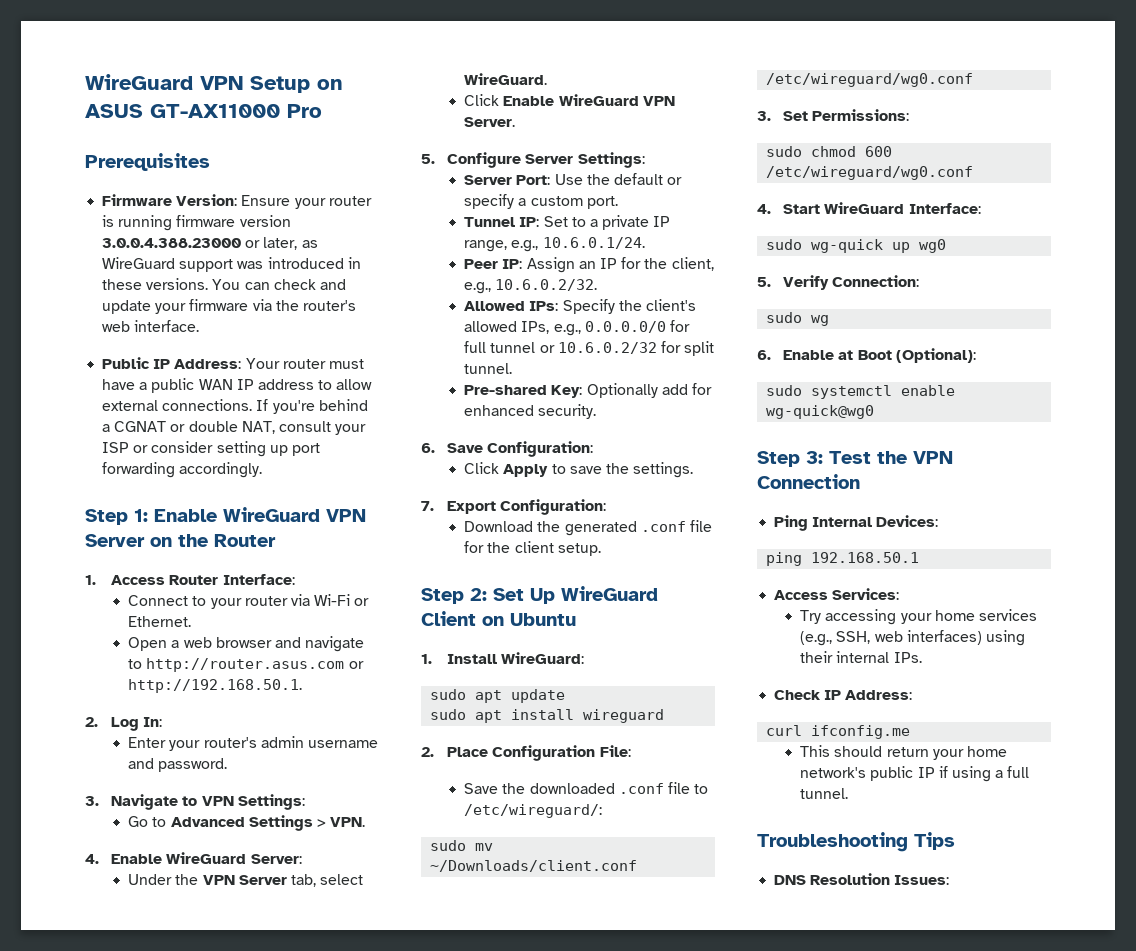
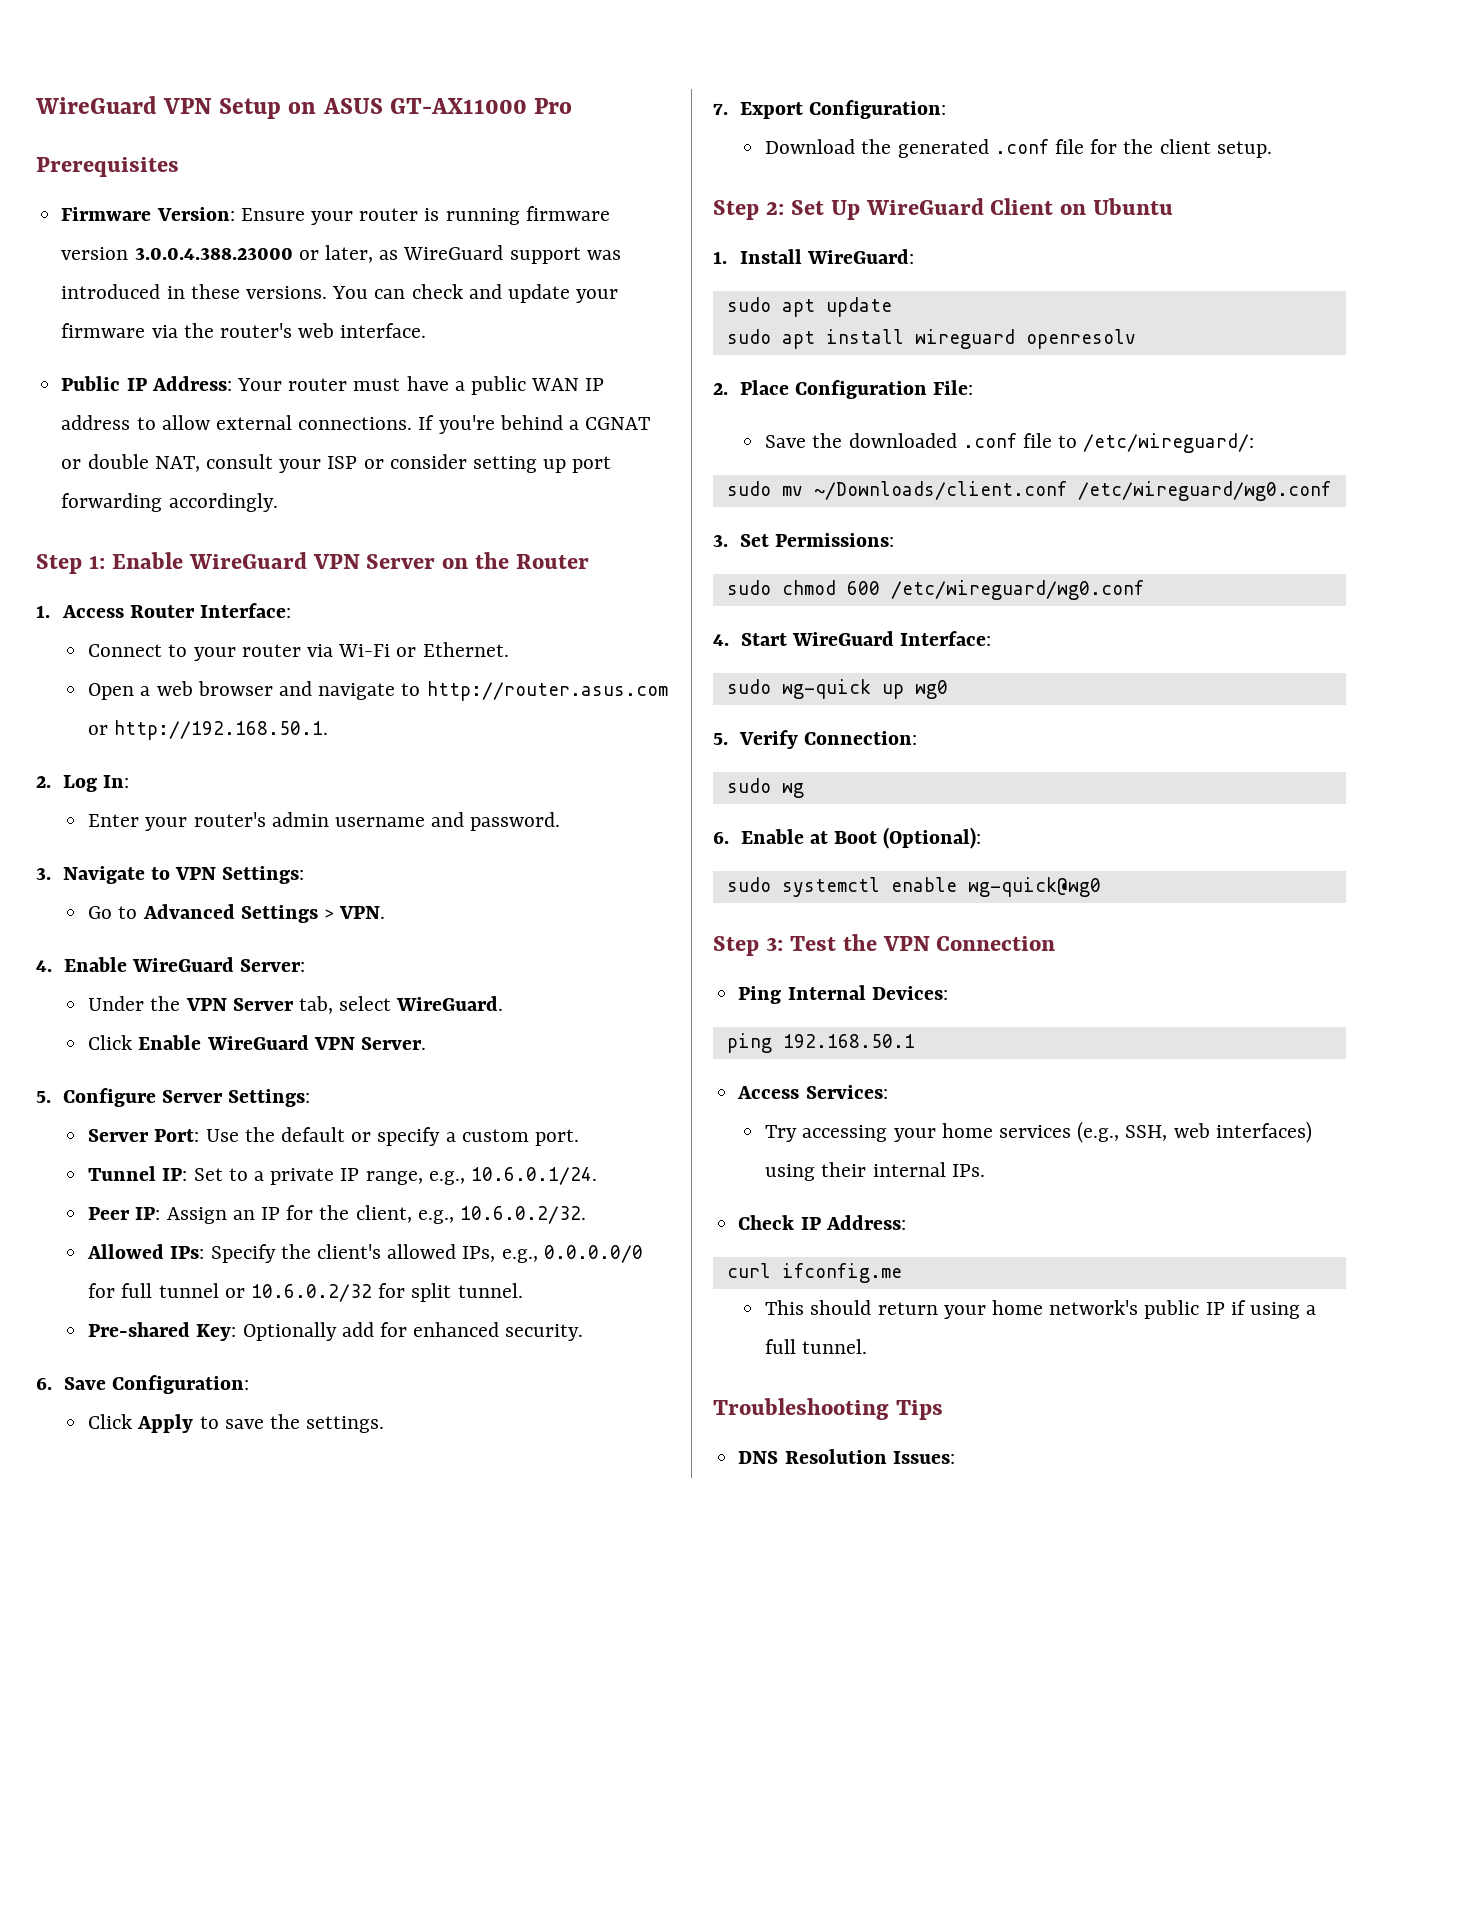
(665, 716) none -> [1025,329,1136,349] openresolv

